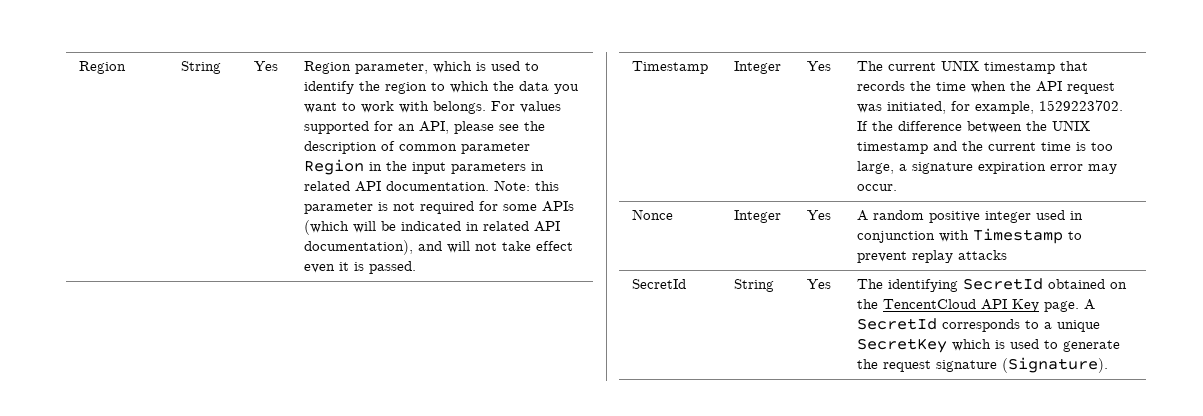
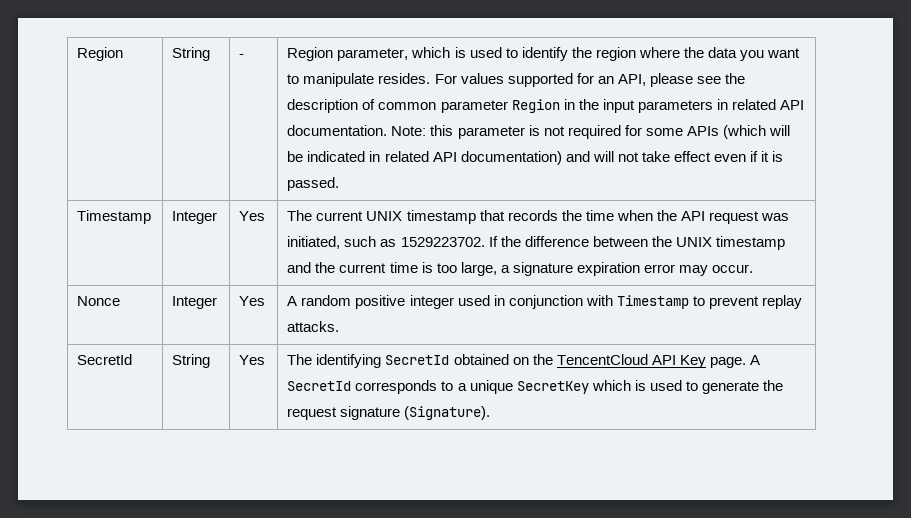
[253,61,278,71] Yes -> [239,54,245,58] -
[430,81,489,93] to which -> [638,47,680,58] where
[360,101,486,114] work with belongs. -> [303,73,431,87] manipulate resides.
[303,240,413,255] documentation), -> [460,151,562,165] documentation)
(335, 268) none -> [749,151,758,162] if
[950,101,1034,114] for example, -> [344,236,397,247] such as
[957,250,1007,260] attacks -> [287,321,340,332] attacks.

